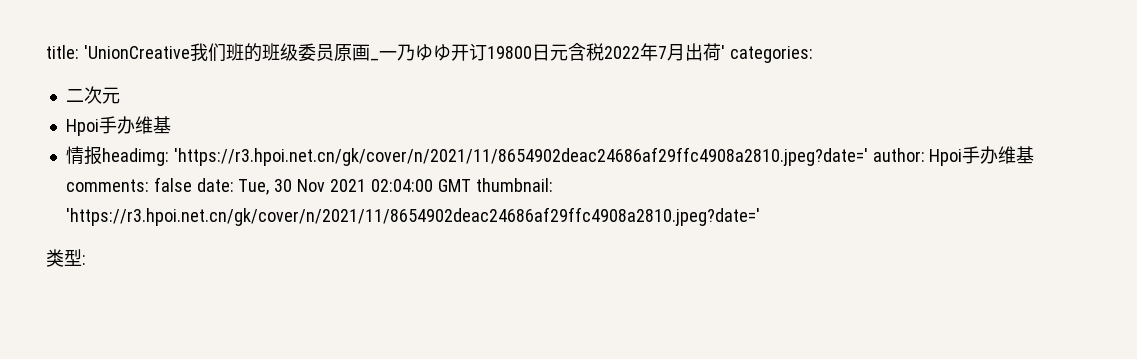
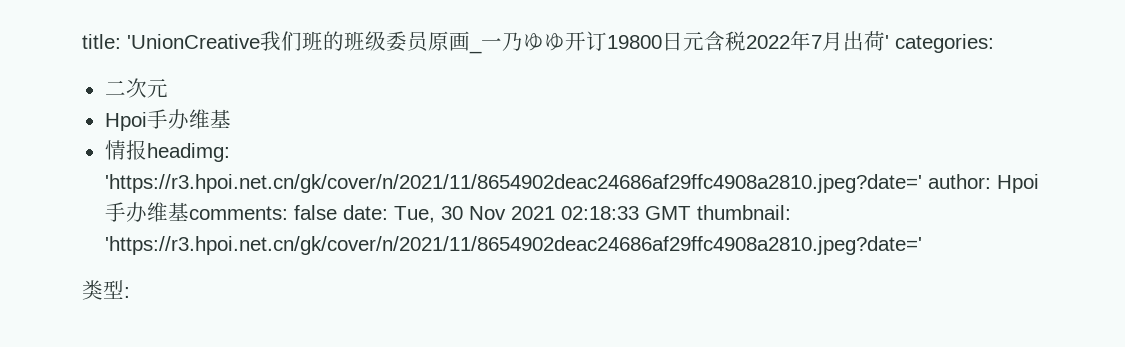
[370,179,433,192] 02:04:00 -> [560,206,639,220] 02:18:33

